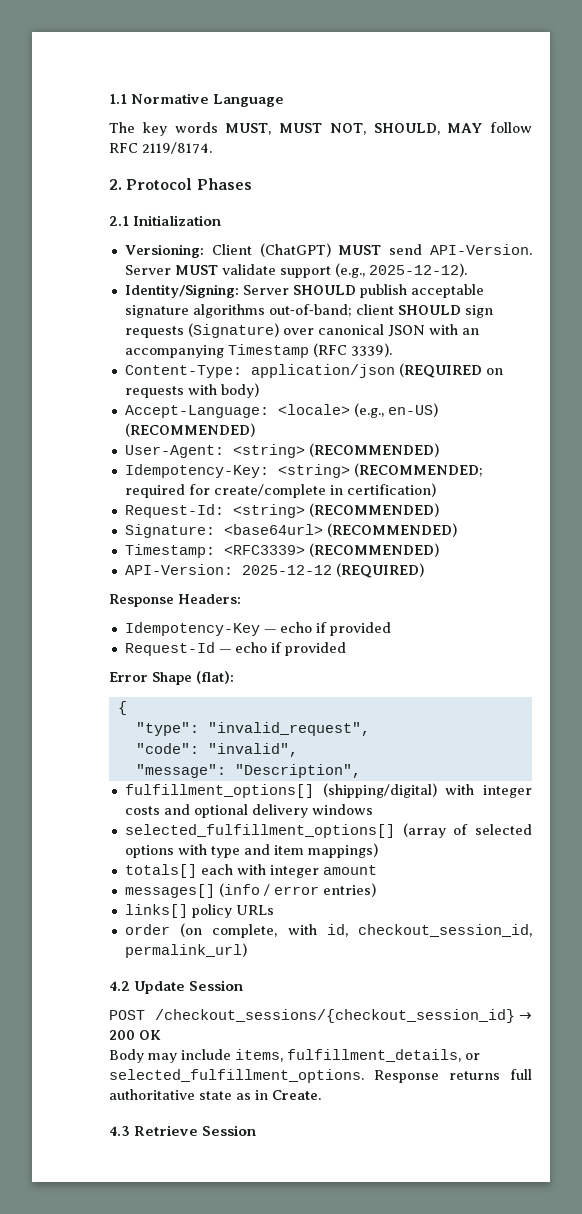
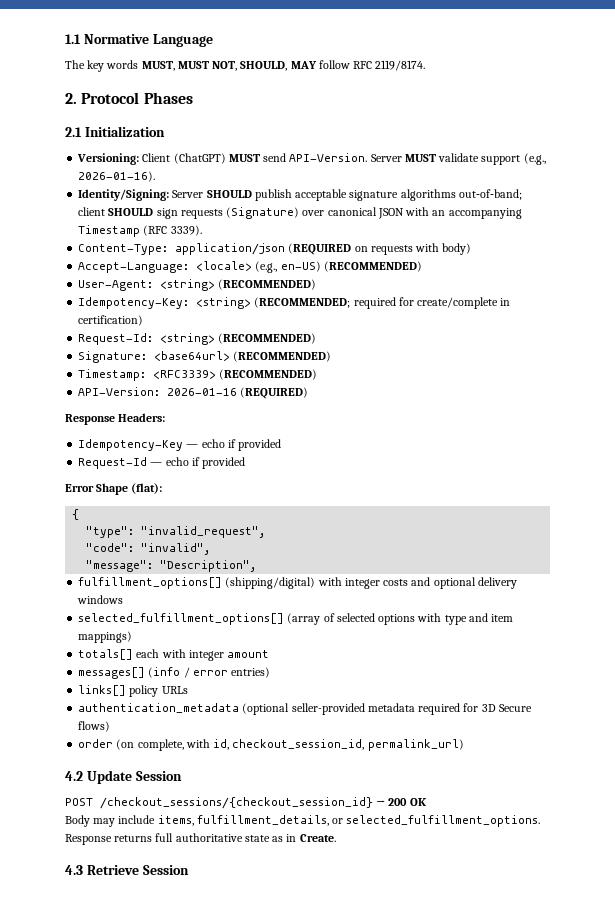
[368,263,467,277] 2025-12-12). -> [78,171,156,182] 2026-01-16).
[241,565,332,575] 2025-12-12 -> [167,388,238,396] 2026-01-16
(274, 910) none -> [78,703,532,715] [78,721,111,732] // authentication_metadata (optional seller-provided metadata required for 3D Secure flows)

